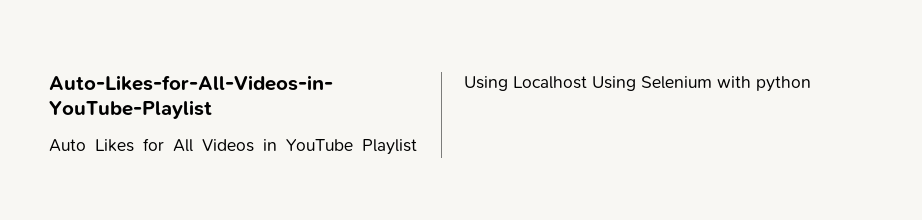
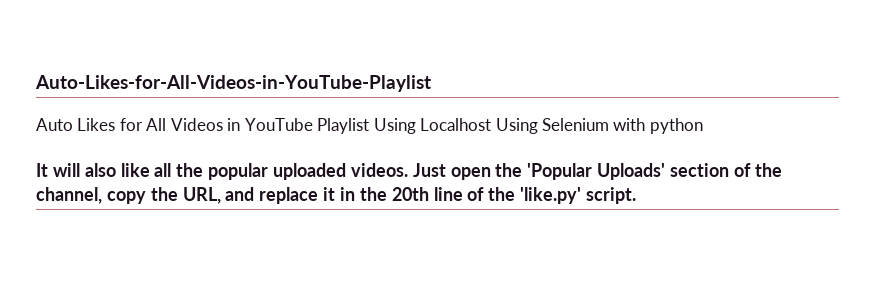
(811, 84) none -> [36,163,782,180] [36,187,637,204] // It will also like all the popular uploaded videos. Just open the 'Popular Uploads' section of the channel, copy the URL, and replace it in the 20th line of the 'like.py' script.

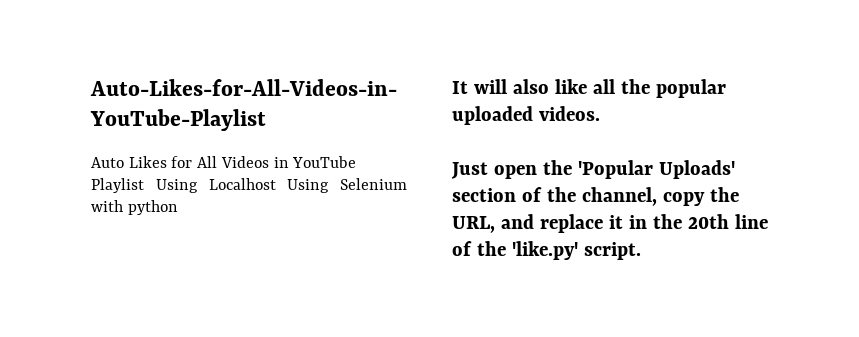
(408, 170) none -> (600, 113) //

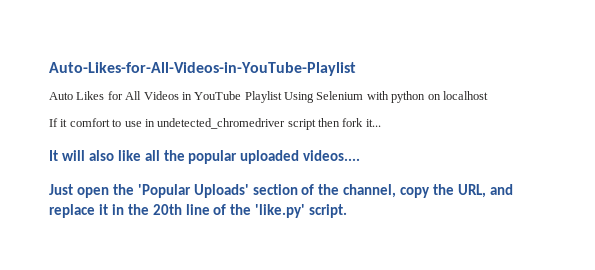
[208,178,330,193] Localhost Using -> (314, 97) none
(178, 207) none -> [427,91,488,100] [49,118,381,130] on localhost // If it comfort to use in undetected_chromedriver script then fork it...
[538,106,600,121] videos. -> [303,150,361,161] videos....

